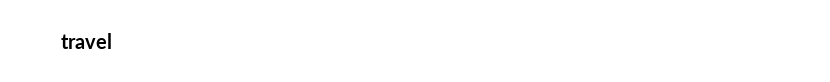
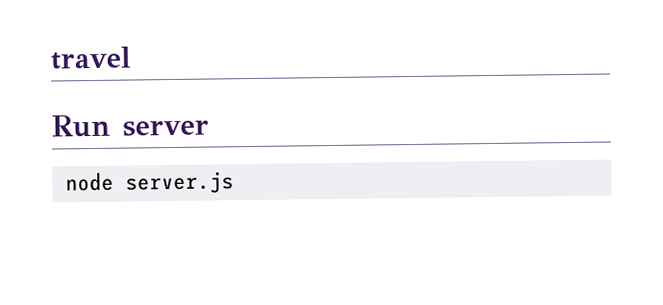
(112, 41) none -> [51,114,209,138] [64,171,234,195] // Run server // node server.js

